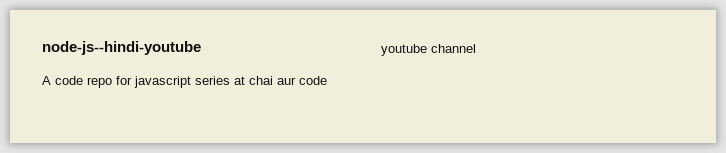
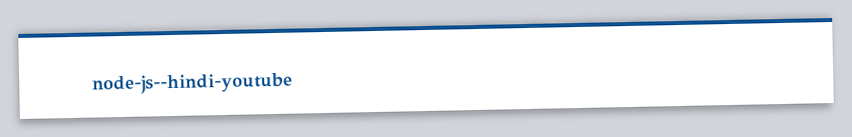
[42,76,327,88] [381,44,476,56] // A code repo for javascript series at chai aur code youtube channel -> (293, 83) none

